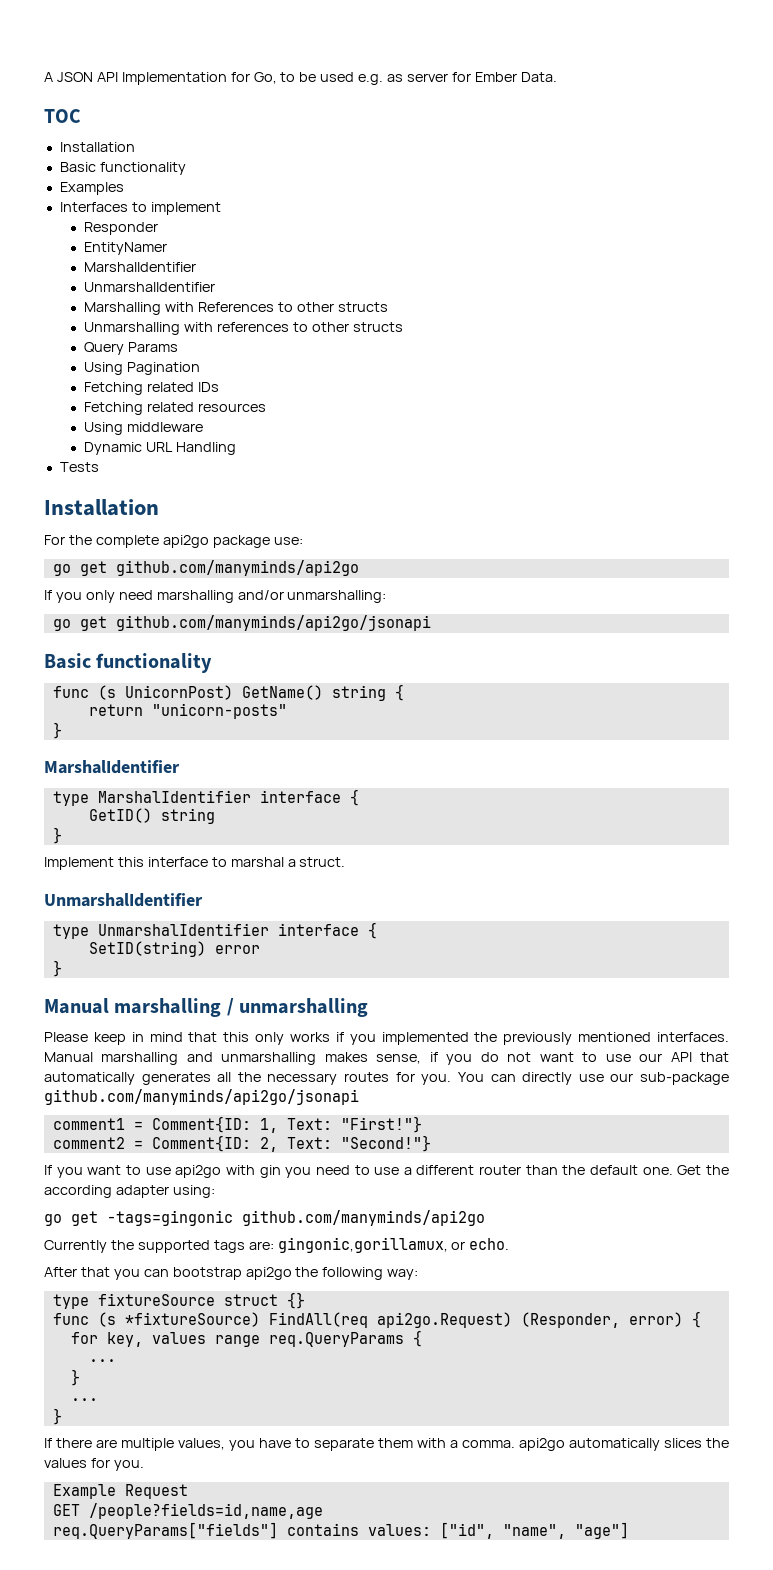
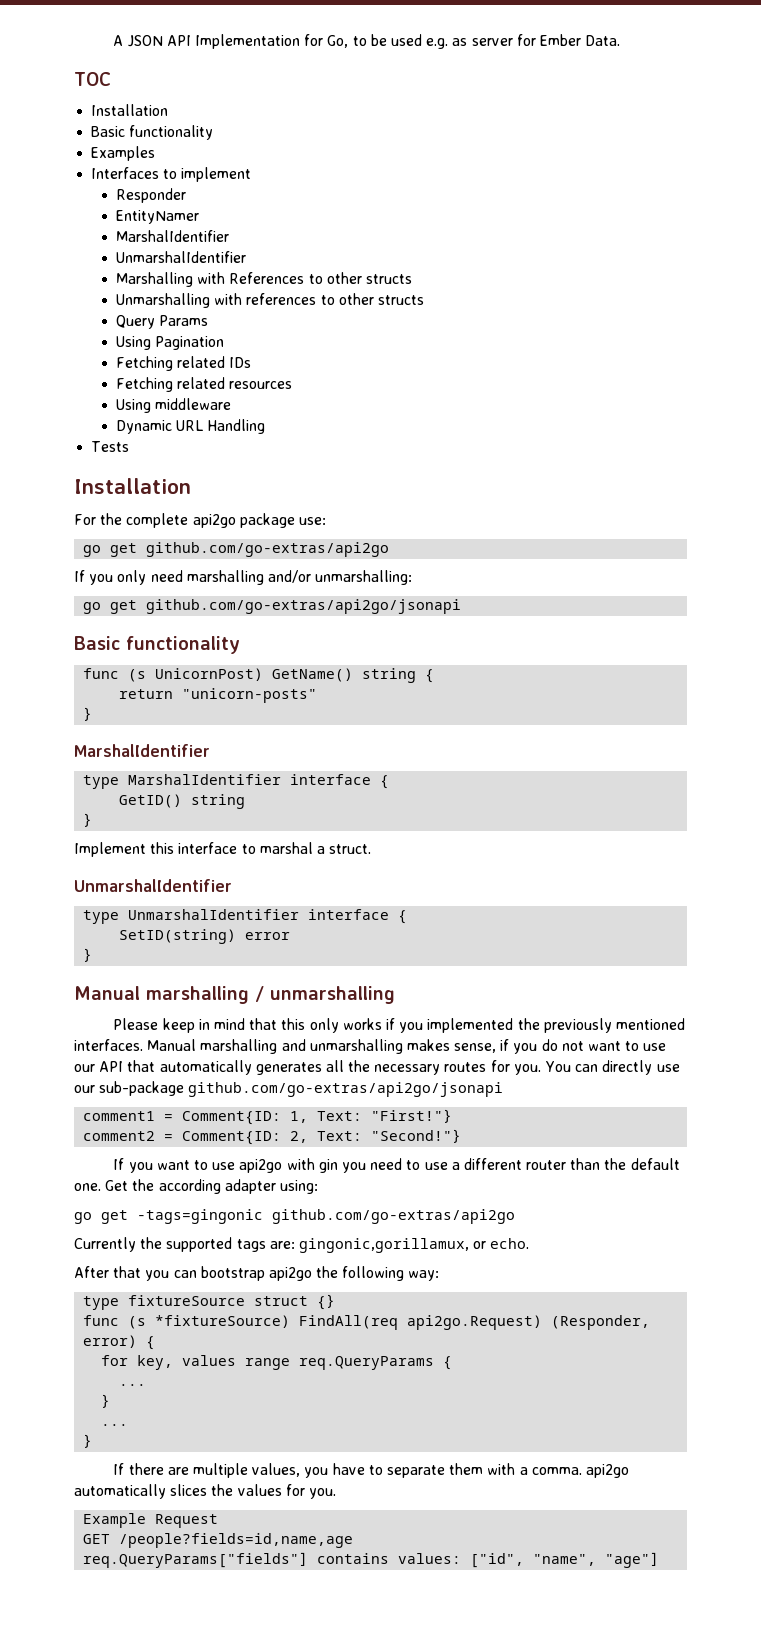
[115,560,359,576] github.com/manyminds/api2go -> [146,542,390,557] github.com/go-extras/api2go
[115,615,431,631] github.com/manyminds/api2go/jsonapi -> [146,599,462,614] github.com/go-extras/api2go/jsonapi
[44,1089,359,1105] github.com/manyminds/api2go/jsonapi -> [188,1082,504,1097] github.com/go-extras/api2go/jsonapi
[242,1210,485,1226] github.com/manyminds/api2go -> [272,1209,515,1224] github.com/go-extras/api2go

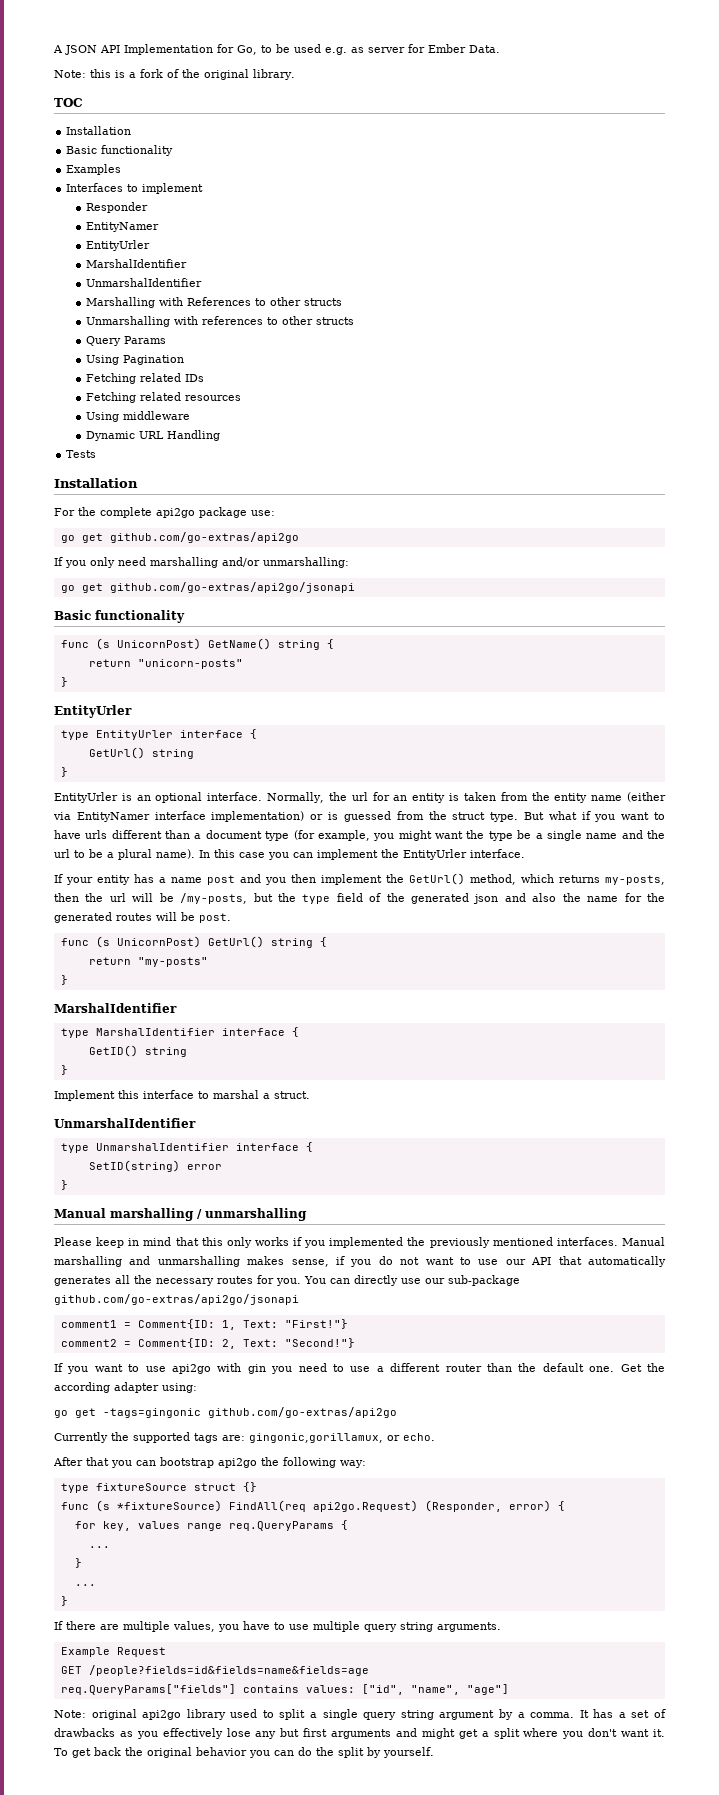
(621, 40) none -> [54,69,295,80] // Note: this is a fork of the original library.
(199, 217) none -> [85,240,150,251] // EntityUrler
(93, 714) none -> [54,705,132,718] [60,729,257,740] [88,747,194,759] [60,767,68,777] [54,792,666,803] [53,811,665,822] [54,830,665,841] [54,849,525,860] [54,873,665,885] [54,893,666,904] [54,912,231,923] [60,936,327,948] [88,957,208,967] [60,975,68,985] // EntityUrler // type EntityUrler interface { // GetUrl() string // } // EntityUrler is an optional interface. Normally, the url for an entity is taken from the entity name (either via EntityNamer interface implementation) or is guessed from the struct type. But what if you want to have urls different than a document type (for example, you might want the type be a single name and the url to be a plural name). In this case you can implement the EntityUrler interface. // If your entity has a name post and you then implement the GetUrl() method, which returns my-posts, then the url will be /my-posts, but the type field of the generated json and also the name for the generated routes will be post. // func (s UnicornPost) GetUrl() string { // return "my-posts" // }
[386,1463,629,1478] [74,1484,336,1499] separate them with a comma. api2go automatically slices the values for you. -> [289,1621,501,1632] use multiple query string arguments.
[119,1533,354,1548] /people?fields=id,name,age -> [88,1665,369,1676] /people?fields=id&fields=name&fields=age
(660, 1560) none -> [54,1709,666,1720] [54,1728,666,1739] [54,1747,434,1758] // Note: original api2go library used to split a single query string argument by a comma. It has a set of drawbacks as you effectively lose any but first arguments and might get a split where you don't want it. To get back the original behavior you can do the split by yourself.

